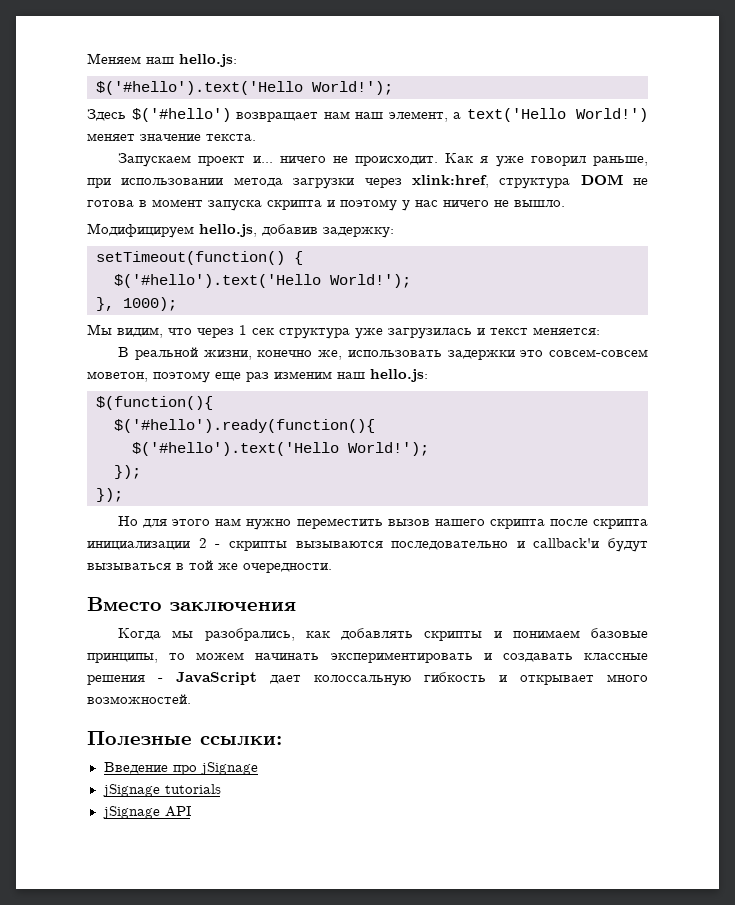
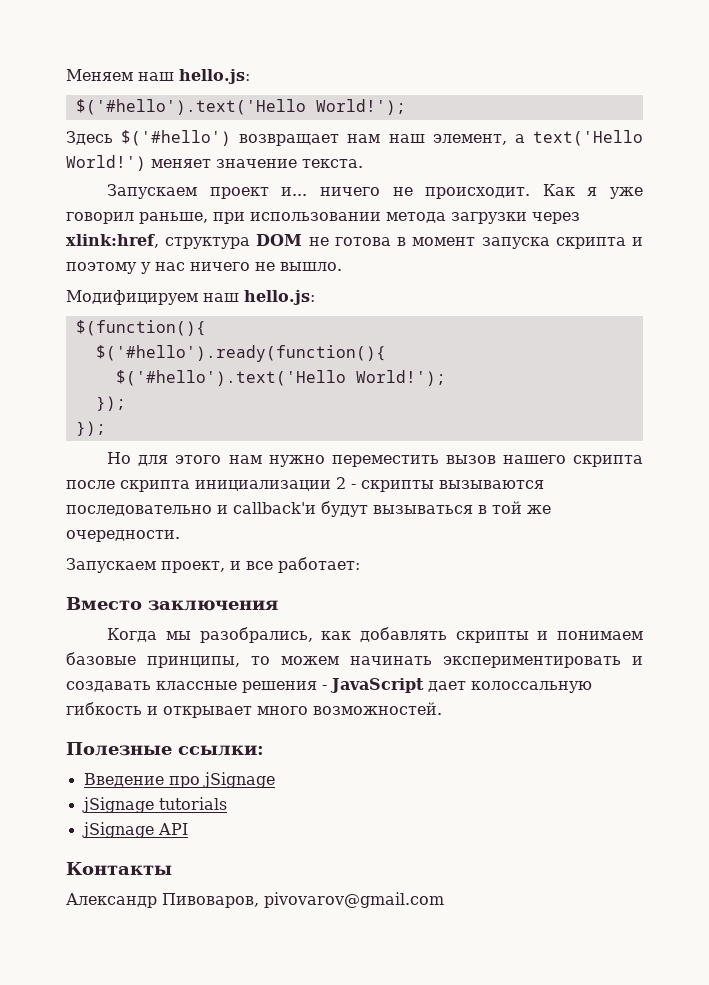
[199,224,394,238] [96,251,303,265] [114,274,411,288] [96,297,177,311] [87,324,600,339] [118,347,648,360] [87,371,332,383] hello.js, добавив задержку: // setTimeout(function() { // $('#hello').text('Hello World!'); // }, 1000); // Мы видим, что через 1 сек структура уже загрузилась и текст меняется: // В реальной жизни, конечно же, использовать задержки это совсем-совсем моветон, поэтому еще раз изменим -> (198, 297) none
(332, 568) none -> [66,557,360,573] // Запускаем проект, и все работает:
(191, 811) none -> [66,862,172,875] [66,892,444,908] // Контакты // Александр Пивоваров, pivovarov@gmail.com

